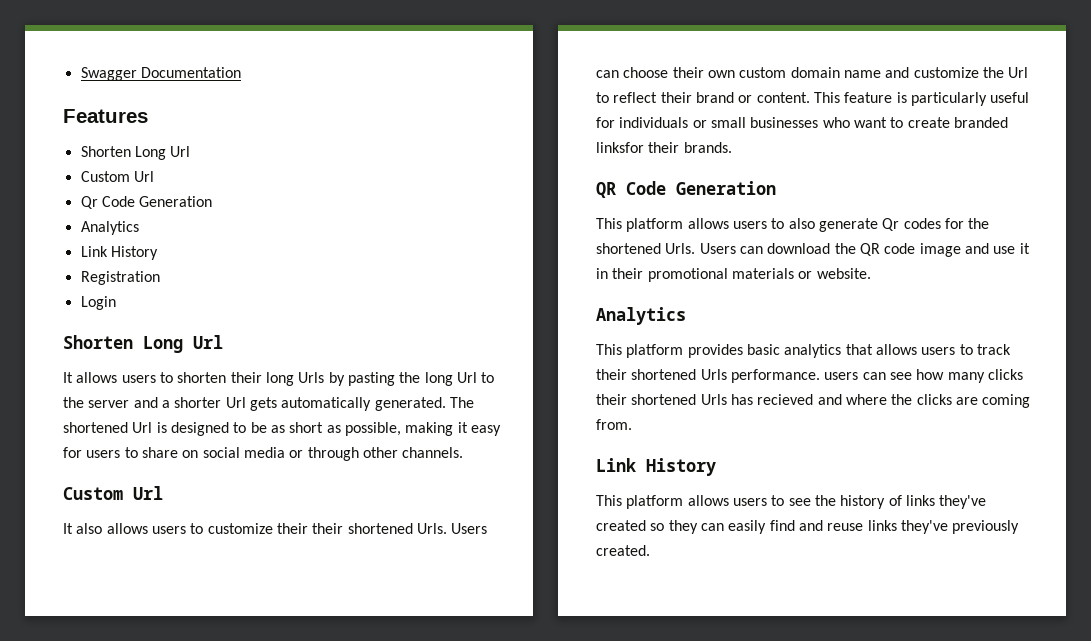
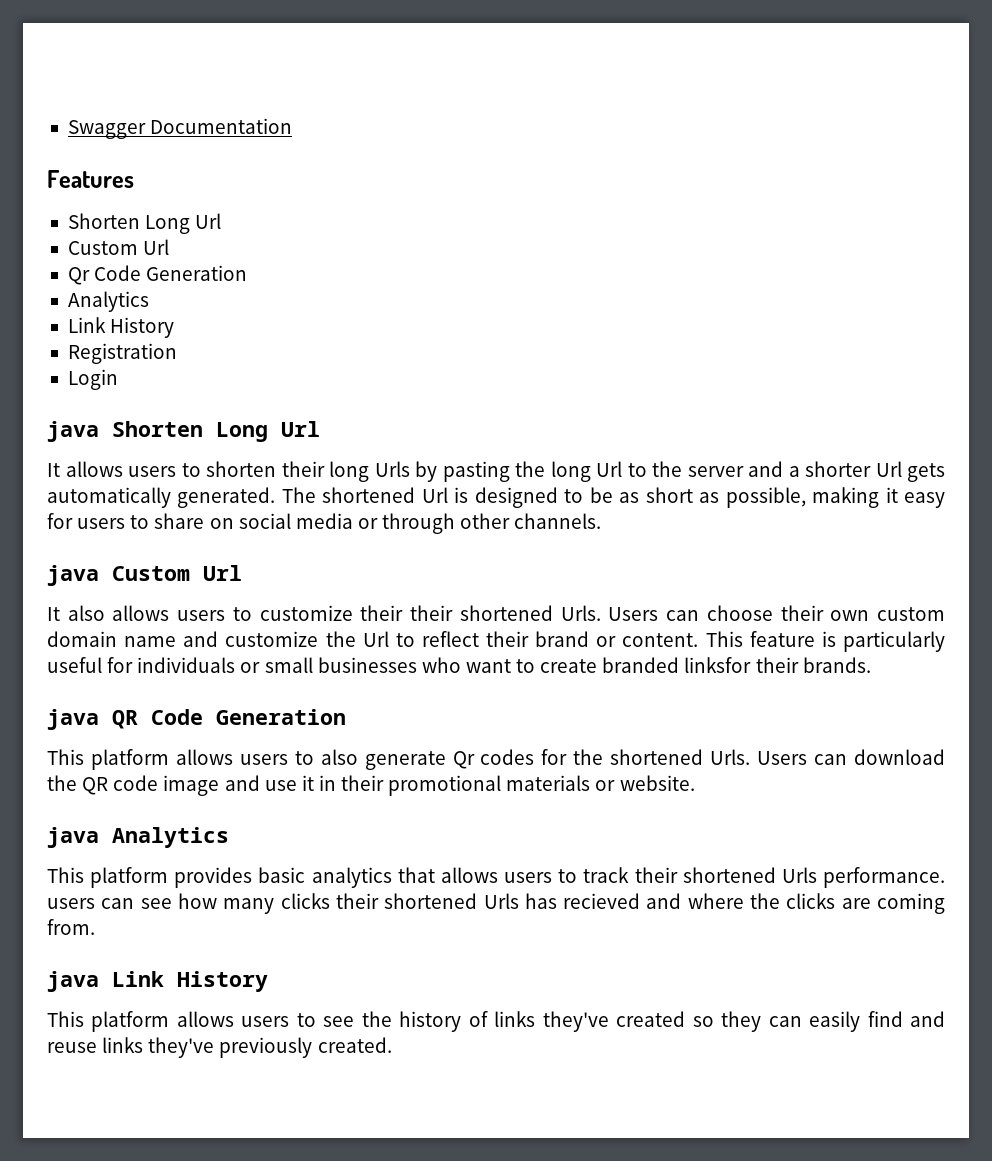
(116, 303) none -> [47,421,99,442] java
(464, 452) none -> [47,565,99,586] java
(732, 147) none -> [47,709,99,730] java
(871, 273) none -> [47,827,99,848] java
(632, 424) none -> [47,971,99,992] java

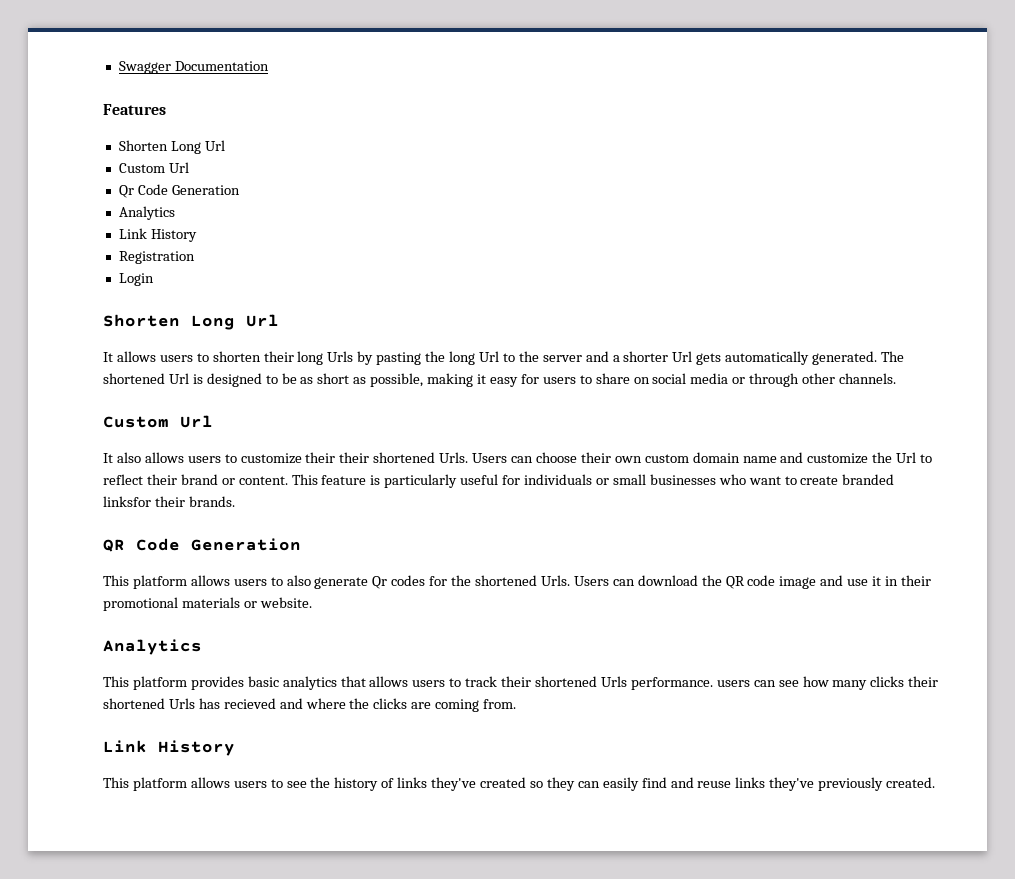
[47,421,99,442] java -> (154, 279) none
[47,565,99,586] java -> (897, 378) none
[47,709,99,730] java -> (235, 501) none
[47,827,99,848] java -> (312, 602) none
[47,971,99,992] java -> (517, 704) none

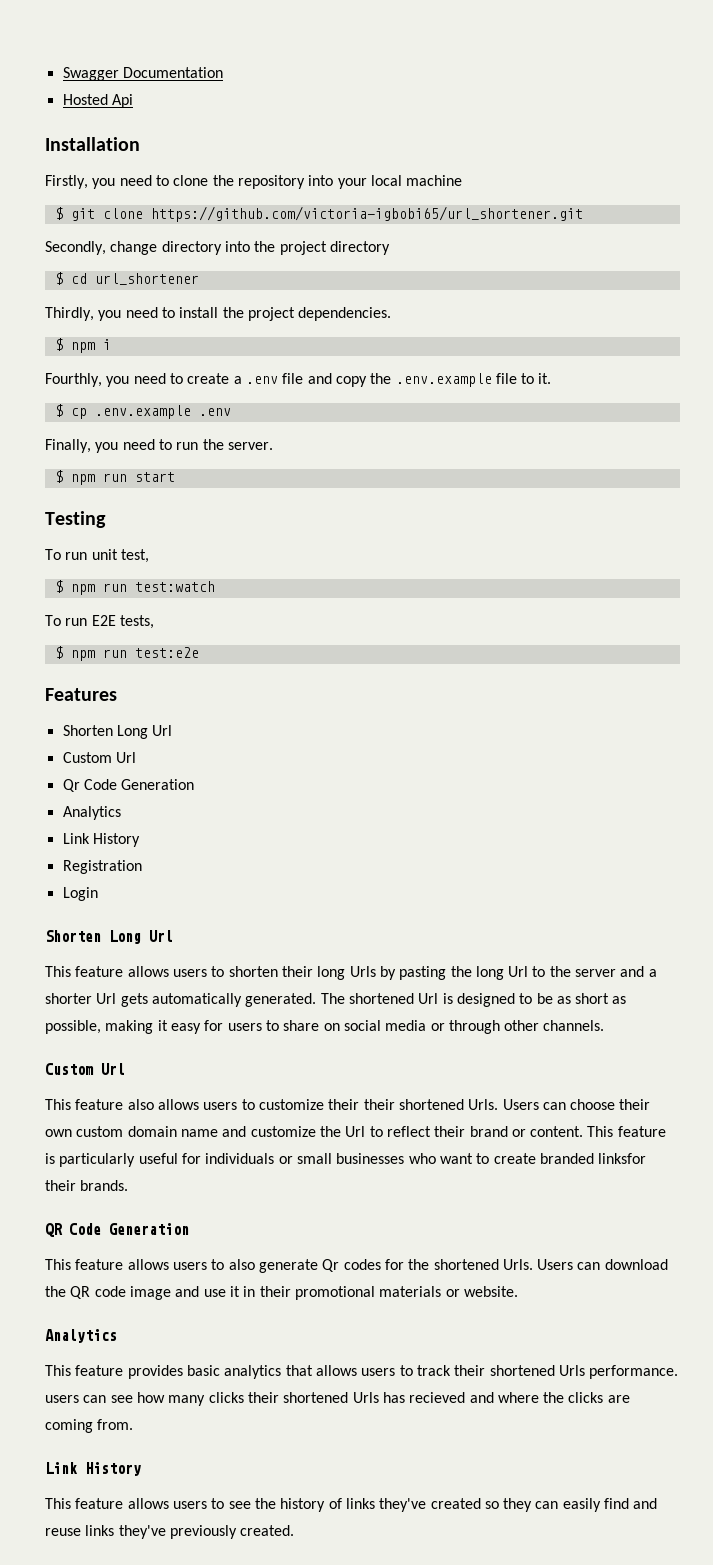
(269, 66) none -> [62,94,133,108] [45,137,140,151] [45,175,463,189] [54,206,583,222] [45,241,390,255] [54,272,199,285] [45,307,392,321] [54,338,111,353] [45,373,552,387] [54,404,231,419] [45,439,273,453] [54,470,175,485] [45,511,106,528] [45,549,149,563] [54,580,215,595] [45,615,154,629] [54,646,199,661] // Hosted Api // Installation // Firstly, you need to clone the repository into your local machine // $ git clone https://github.com/victoria-igbobi65/url_shortener.git // Secondly, change directory into the project directory // $ cd url_shortener // Thirdly, you need to install the project dependencies. // $ npm i // Fourthly, you need to create a .env file and copy the .env.example file to it. // $ cp .env.example .env // Finally, you need to run the server. // $ npm run start // Testing // To run unit test, // $ npm run test:watch // To run E2E tests, // $ npm run test:e2e
[103,352,113,362] It -> [45,966,124,977] This feature
[103,453,113,463] It -> [45,1099,124,1110] This feature
[132,575,187,589] platform -> [75,1259,124,1270] feature
[132,676,187,690] platform -> [75,1365,124,1376] feature
[132,777,187,791] platform -> [75,1498,124,1509] feature

